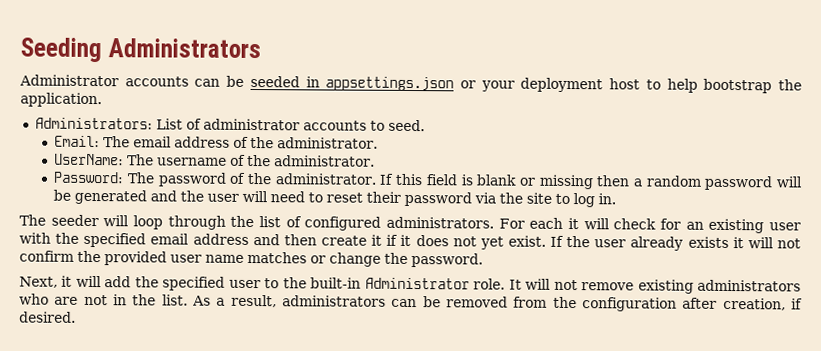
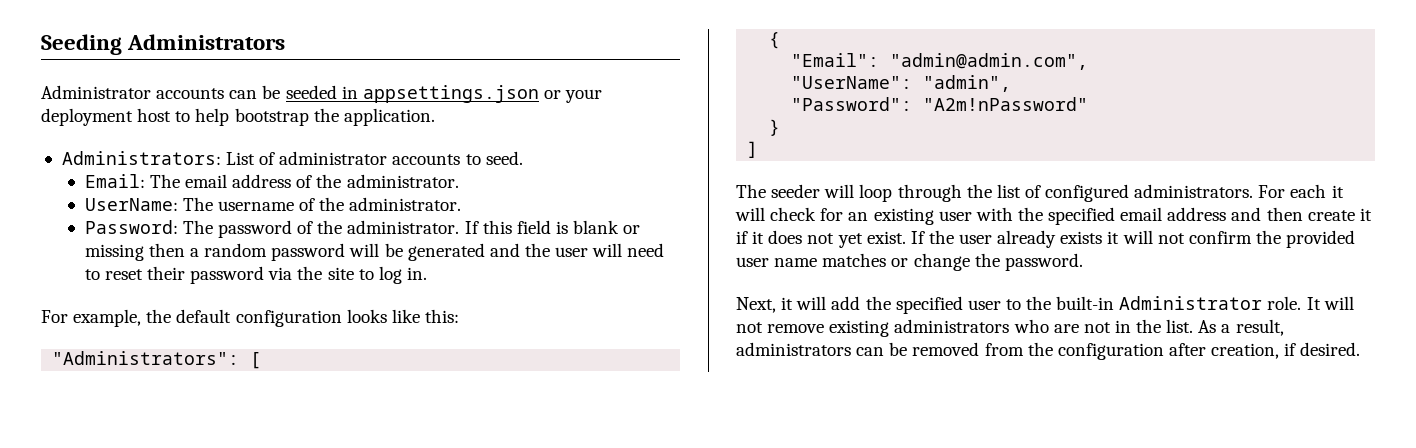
(617, 199) none -> [41,309,459,327] [52,351,262,369] [769,32,781,49] [791,53,1089,70] [791,75,1012,92] [791,97,1089,111] [769,119,781,136] [747,141,759,158] // For example, the default configuration looks like this: // "Administrators": [ // { // "Email": "admin@admin.com", // "UserName": "admin", // "Password": "A2m!nPassword" // } // ]

